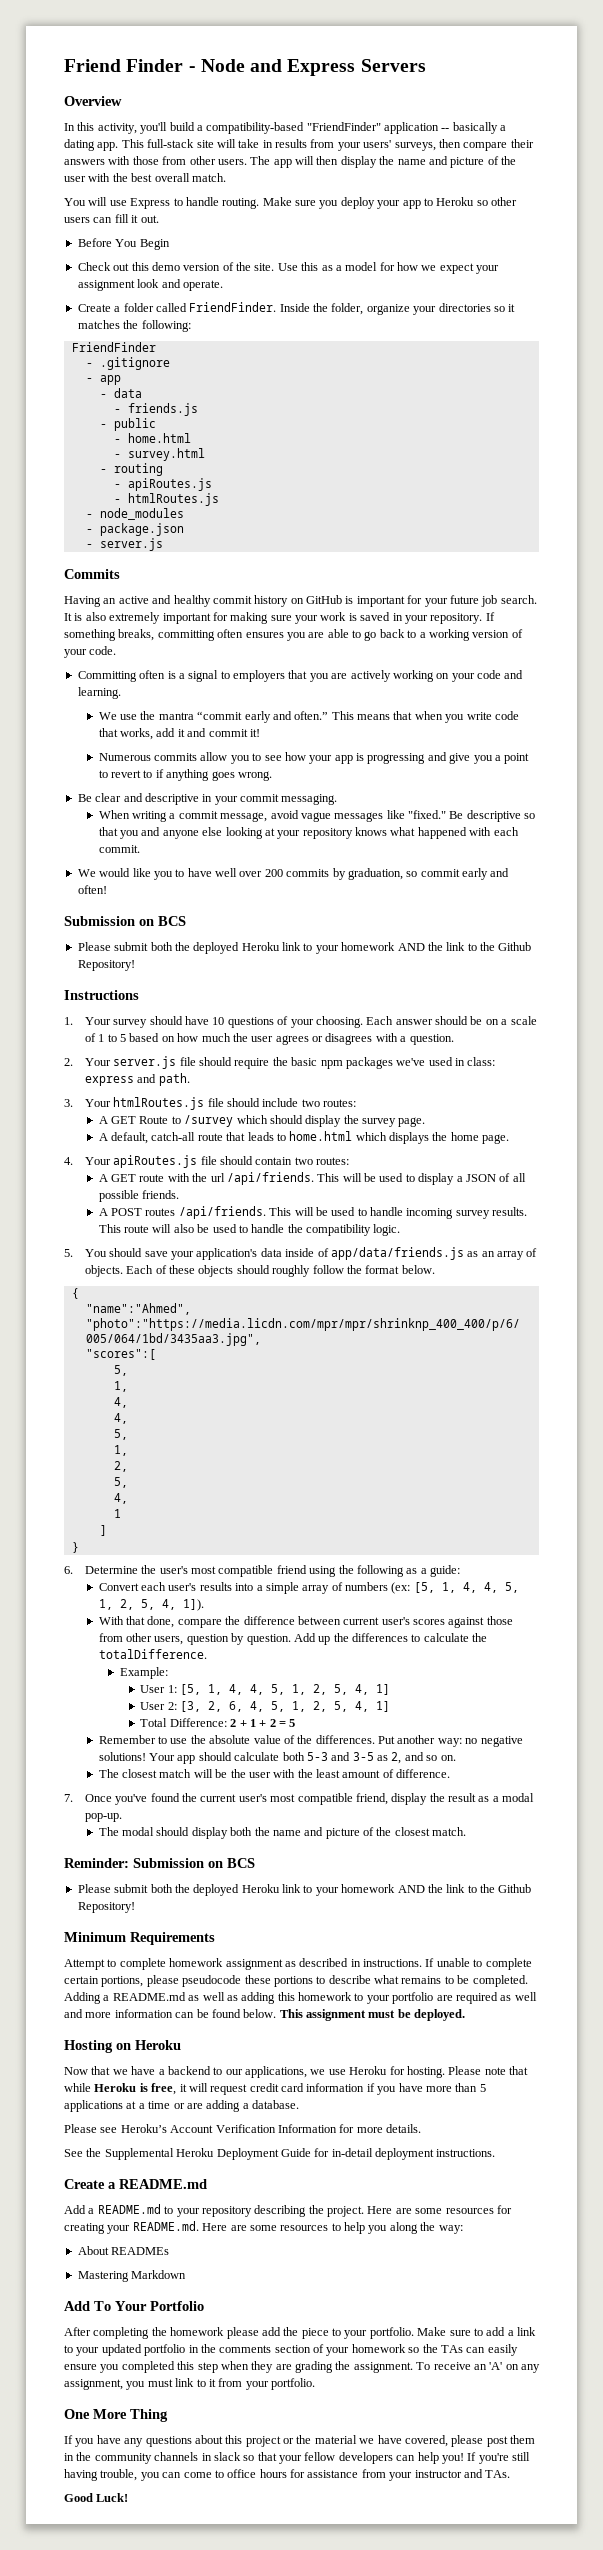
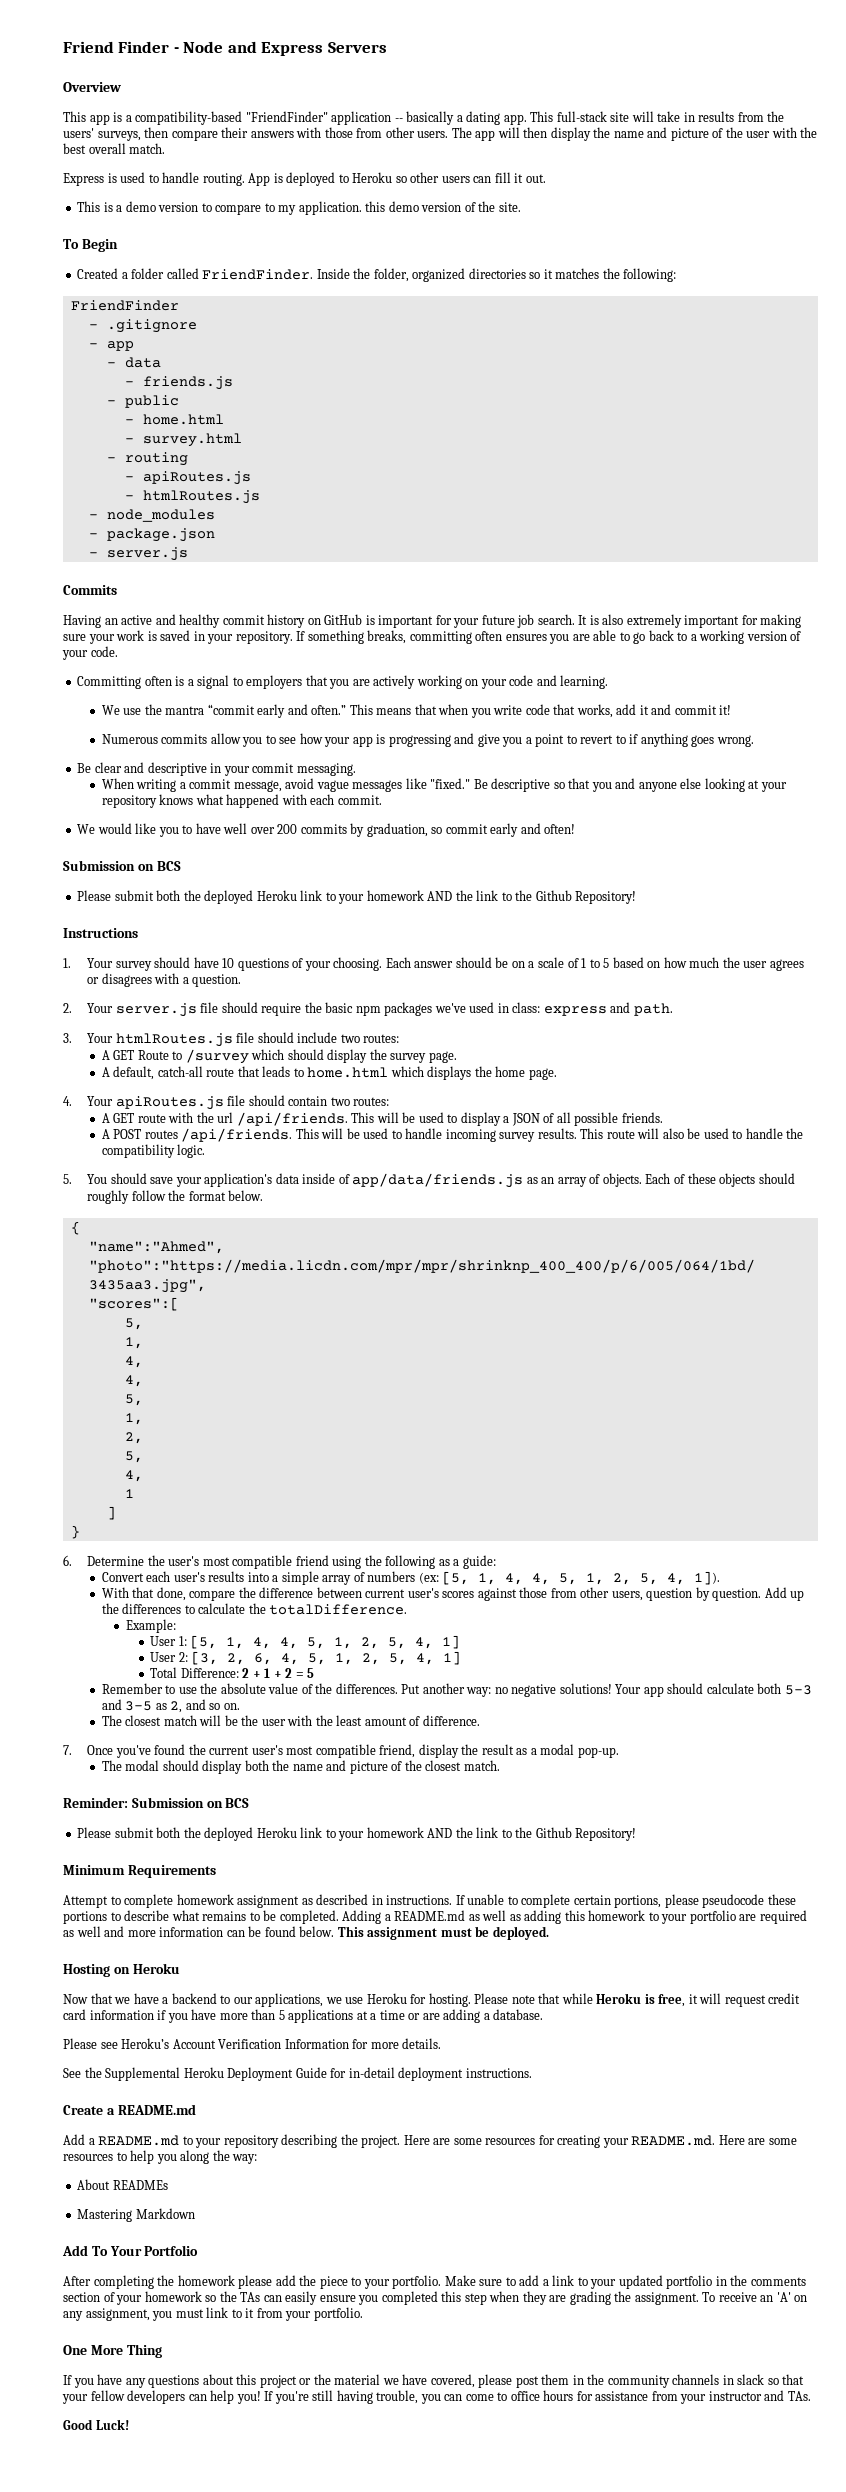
[64,122,195,134] In this activity, you'll build -> [63,111,123,125] This app is
[337,142,361,151] your -> [767,111,785,122] the
[64,197,421,209] You will use Express to handle routing. Make sure you deploy your app -> [63,172,336,186] Express is used to handle routing. App is deployed
[77,238,170,250] [77,262,130,271] Before You Begin // Check out -> [77,201,362,215] This is a demo version to compare to my application.
[277,262,500,274] [77,279,223,291] [77,304,111,312] Use this as a model for how we expect your assignment look and operate. // Create -> [63,239,118,252] [77,268,119,279] // To Begin // Created
[366,304,437,315] organize your -> [412,268,466,282] organized

